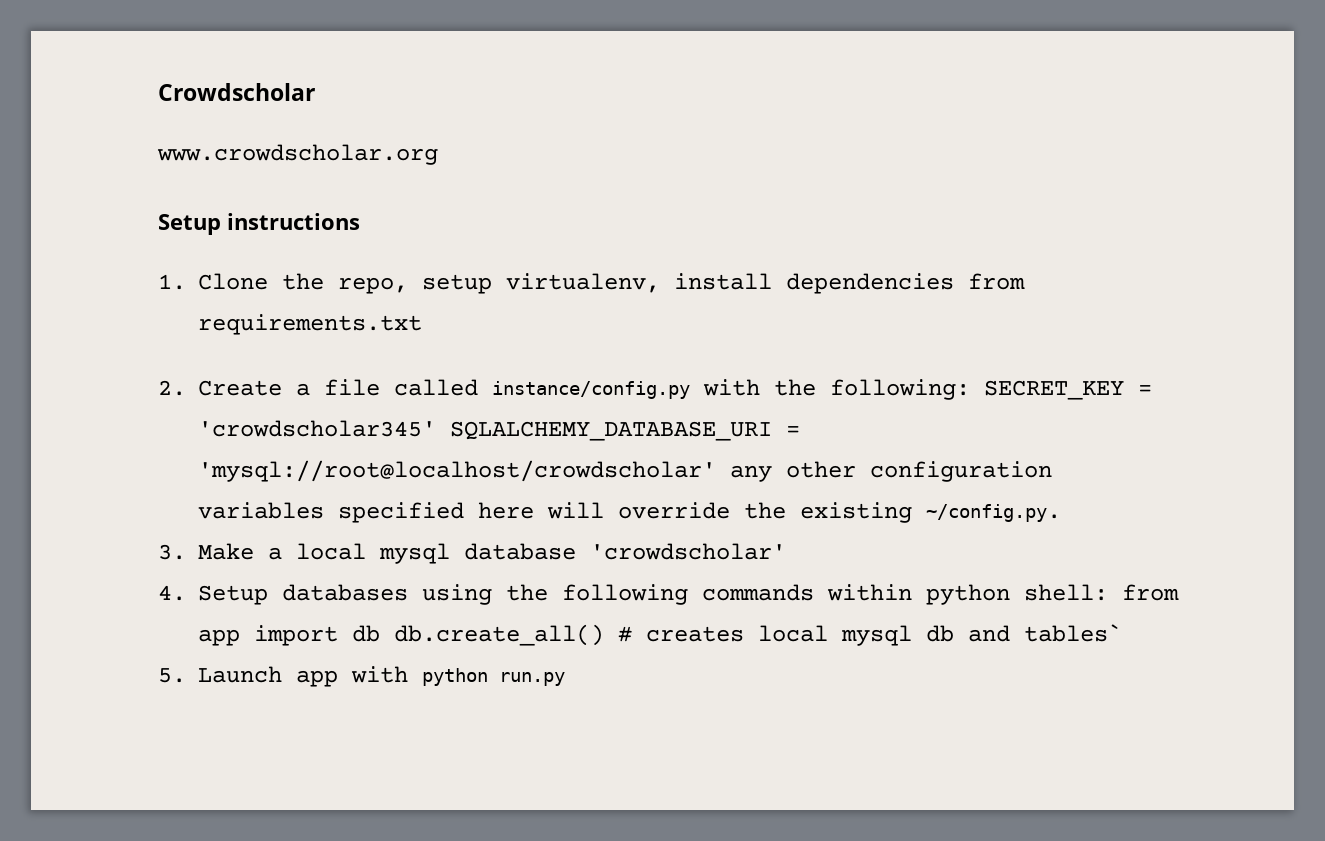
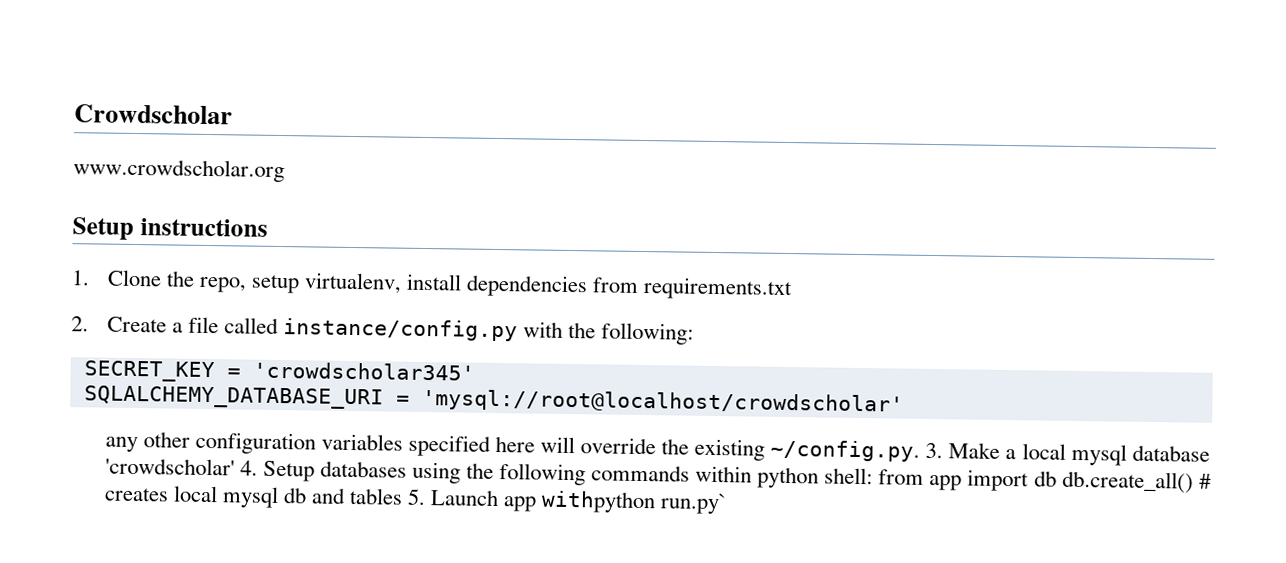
(970, 389) none -> (695, 333) //
(436, 428) none -> (475, 371) //
(716, 471) none -> (904, 402) //
(1061, 513) // -> (921, 450) none
(786, 551) // -> (235, 466) none
[1024,624,1122,642] tables` // -> [348,487,403,505] tables
[351,666,565,686] with python run.py -> [541,490,729,515] withpython run.py`

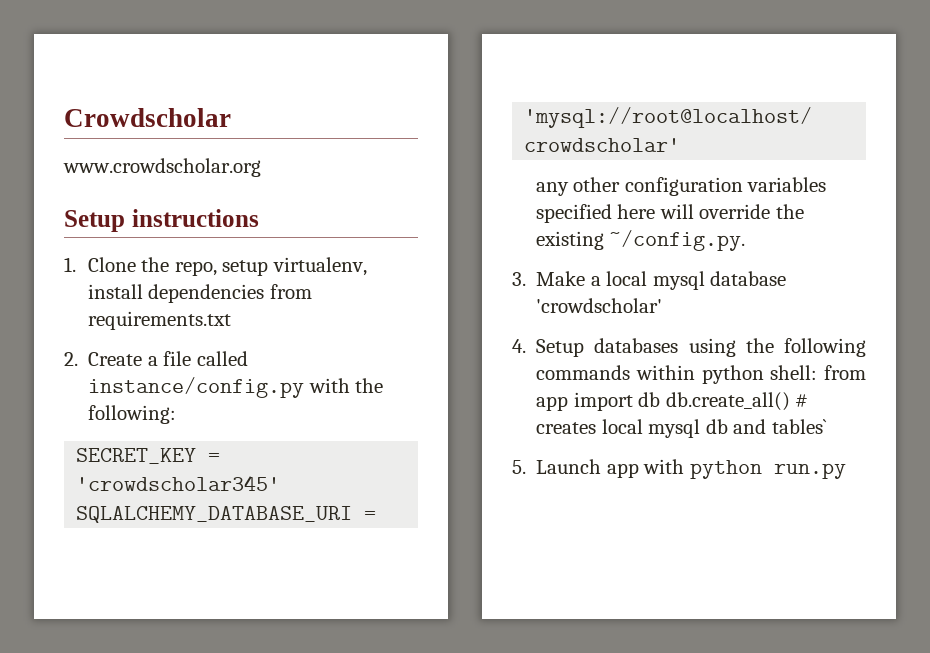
(921, 450) none -> (746, 240) //
(235, 466) none -> (663, 305) //
[348,487,403,505] tables -> [771,419,827,434] tables` //
[541,490,729,515] withpython run.py` -> [643,459,846,479] with python run.py

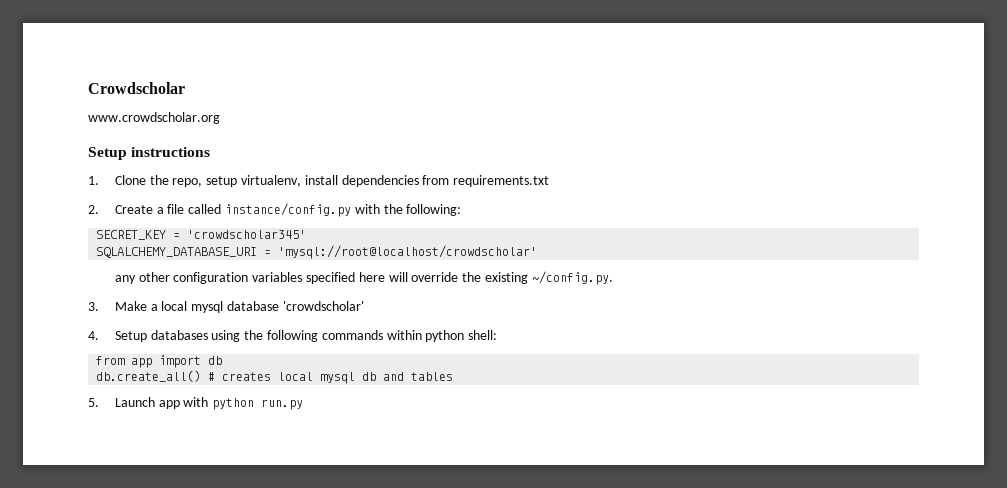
(818, 372) none -> (498, 335) //
(661, 399) none -> (223, 360) //
[771,419,827,434] tables` -> [411,372,454,381] tables

